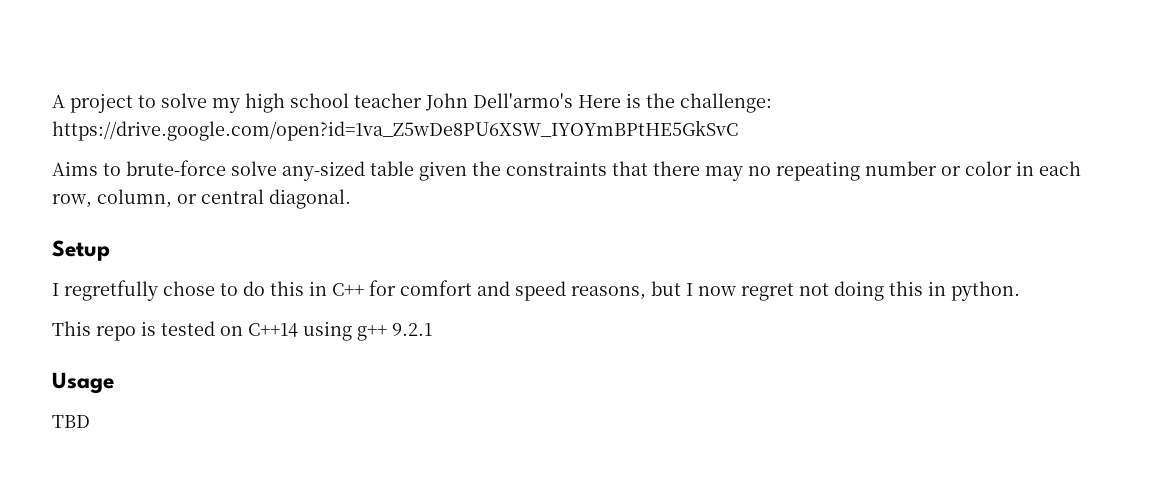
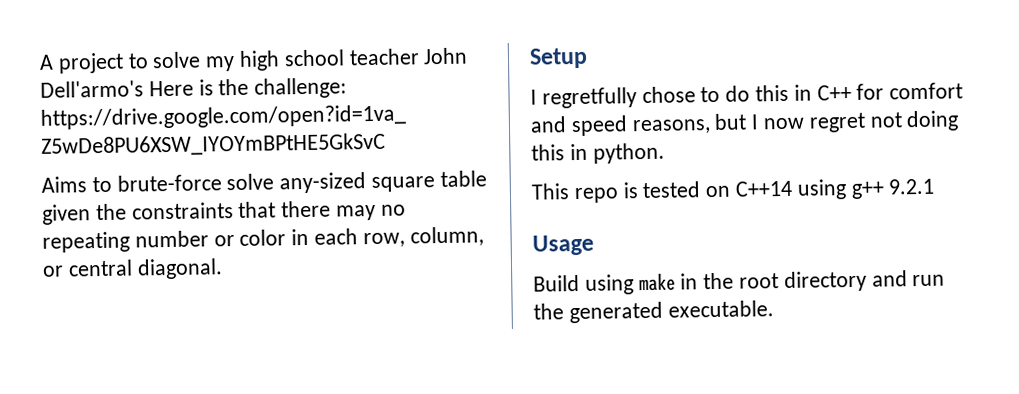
(365, 171) none -> [371,176,436,193] square
[52,415,90,428] TBD -> [533,270,946,295] [533,300,774,324] Build using make in the root directory and run the generated executable.

